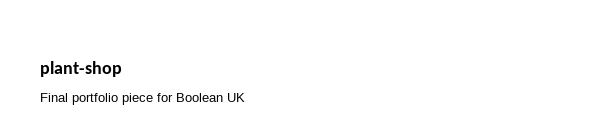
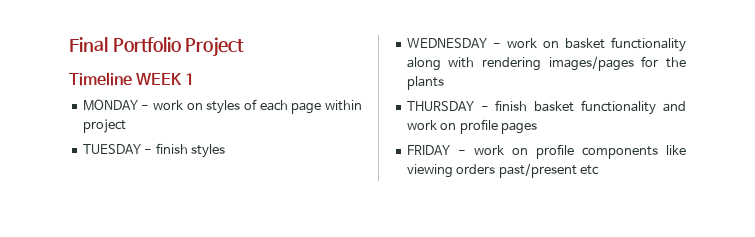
[40,61,122,77] [40,93,245,105] plant-shop // Final portfolio piece for Boolean UK -> [69,37,245,57] [69,72,195,86] [82,99,362,114] [82,119,126,133] [82,143,225,158] [406,37,686,52] [406,56,686,71] [406,76,444,90] [406,100,686,115] [406,119,537,134] [406,144,686,159] [406,163,599,178] Final Portfolio Project // Timeline WEEK 1 // MONDAY - work on styles of each page within project // TUESDAY - finish styles // WEDNESDAY - work on basket functionality along with rendering images/pages for the plants // THURSDAY - finish basket functionality and work on profile pages // FRIDAY - work on profile components like viewing orders past/present etc

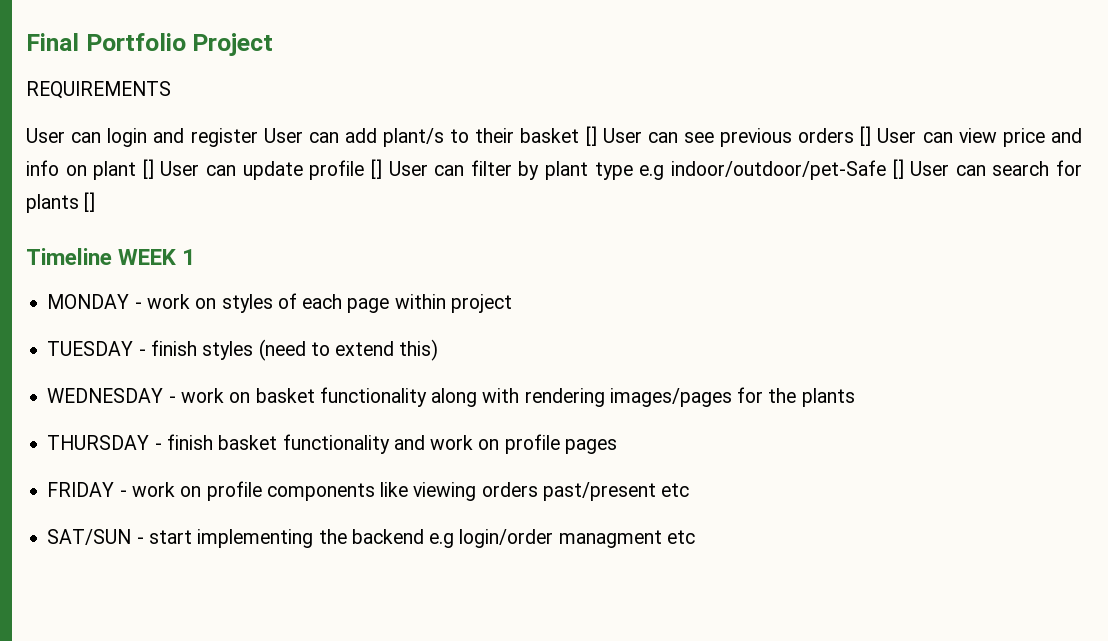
(245, 47) none -> [26,81,171,99] [26,126,1083,147] [26,159,1082,180] [26,192,96,213] // REQUIREMENTS // User can login and register User can add plant/s to their basket [] User can see previous orders [] User can view price and info on plant [] User can update profile [] User can filter by plant type e.g indoor/outdoor/pet-Safe [] User can search for plants []
(225, 151) none -> [258,339,439,361] (need to extend this)
(599, 170) none -> [47,529,695,548] // SAT/SUN - start implementing the backend e.g login/order managment etc

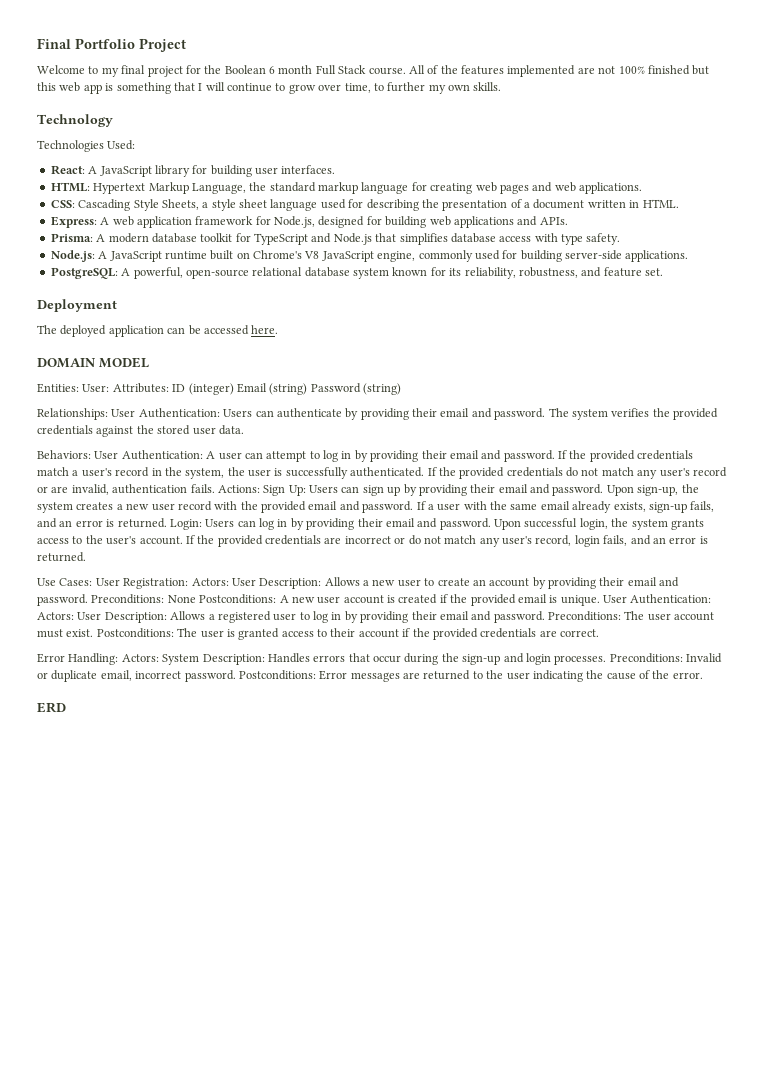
[26,81,171,99] [26,126,1083,147] [26,159,1082,180] [26,192,96,213] [26,248,196,265] [47,293,512,313] [47,339,439,361] [47,387,855,407] [47,434,617,454] [47,481,690,501] [47,529,695,548] REQUIREMENTS // User can login and register User can add plant/s to their basket [] User can see previous orders [] User can view price and info on plant [] User can update profile [] User can filter by plant type e.g indoor/outdoor/pet-Safe [] User can search for plants [] // Timeline WEEK 1 // MONDAY - work on styles of each page within project // TUESDAY - finish styles (need to extend this) // WEDNESDAY - work on basket functionality along with rendering images/pages for the plants // THURSDAY - finish basket functionality and work on profile pages // FRIDAY - work on profile components like viewing orders past/present etc // SAT/SUN - start implementing the backend e.g login/order managment etc -> [37,65,710,77] [37,82,502,94] [37,114,113,127] [37,140,136,152] [50,165,336,177] [50,182,642,194] [50,199,679,211] [50,216,568,228] [50,233,621,245] [50,250,689,262] [50,267,663,279] [37,299,117,312] [37,325,279,337] [37,357,149,368] [37,383,401,395] [37,408,718,420] [37,425,244,437] [37,450,694,462] [37,467,727,479] [37,484,699,496] [37,501,715,513] [37,518,704,530] [37,535,708,547] [37,552,86,562] [37,577,680,589] [37,594,712,606] [37,611,715,623] [37,628,599,640] [37,653,722,665] [37,670,703,682] [37,702,66,713] Welcome to my final project for the Boolean 6 month Full Stack course. All of the features implemented are not 100% finished but this web app is something that I will continue to grow over time, to further my own skills. // Technology // Technologies Used: // React: A JavaScript library for building user interfaces. // HTML: Hypertext Markup Language, the standard markup language for creating web pages and web applications. // CSS: Cascading Style Sheets, a style sheet language used for describing the presentation of a document written in HTML. // Express: A web application framework for Node.js, designed for building web applications and APIs. // Prisma: A modern database toolkit for TypeScript and Node.js that simplifies database access with type safety. // Node.js: A JavaScript runtime built on Chrome's V8 JavaScript engine, commonly used for building server-side applications. // PostgreSQL: A powerful, open-source relational database system known for its reliability, robustness, and feature set. // Deployment // The deployed application can be accessed here. // DOMAIN MODEL // Entities: User: Attributes: ID (integer) Email (string) Password (string) // Relationships: User Authentication: Users can authenticate by providing their email and password. The system verifies the provided credentials against the stored user data. // Behaviors: User Authentication: A user can attempt to log in by providing their email and password. If the provided credentials match a user's record in the system, the user is successfully authenticated. If the provided credentials do not match any user's record or are invalid, authentication fails. Actions: Sign Up: Users can sign up by providing their email and password. Upon sign-up, the system creates a new user record with the provided email and password. If a user with the same email already exists, sign-up fails, and an error is returned. Login: Users can log in by providing their email and password. Upon successful login, the system grants access to the user's account. If the provided credentials are incorrect or do not match any user's record, login fails, and an error is returned. // Use Cases: User Registration: Actors: User Description: Allows a new user to create an account by providing their email and password. Preconditions: None Postconditions: A new user account is created if the provided email is unique. User Authentication: Actors: User Description: Allows a registered user to log in by providing their email and password. Preconditions: The user account must exist. Postconditions: The user is granted access to their account if the provided credentials are correct. // Error Handling: Actors: System Description: Handles errors that occur during the sign-up and login processes. Preconditions: Invalid or duplicate email, incorrect password. Postconditions: Error messages are returned to the user indicating the cause of the error. // ERD

